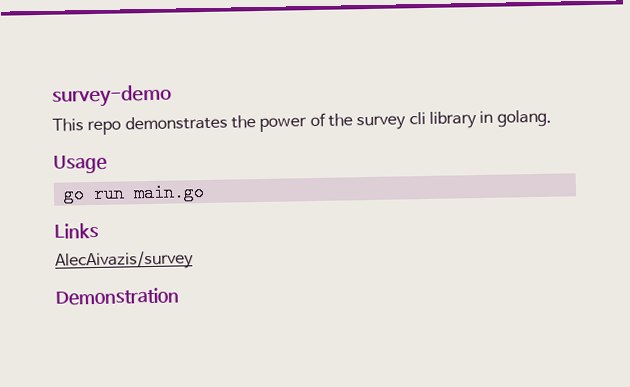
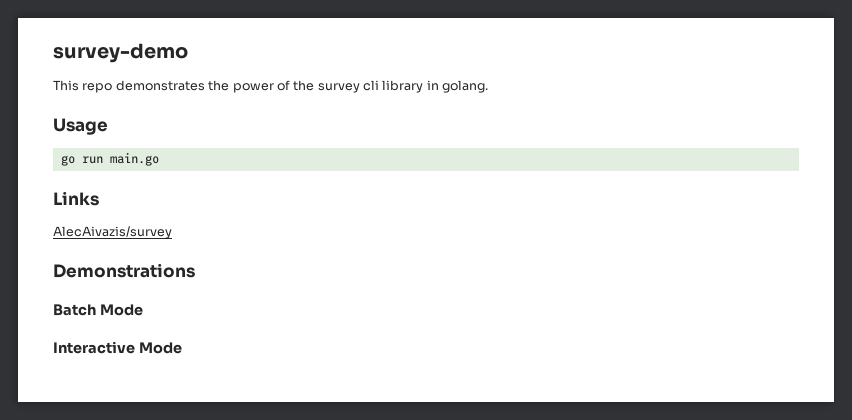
[55,287,179,306] Demonstration -> [53,263,195,278] [53,304,143,316] [53,341,182,354] Demonstrations // Batch Mode // Interactive Mode

